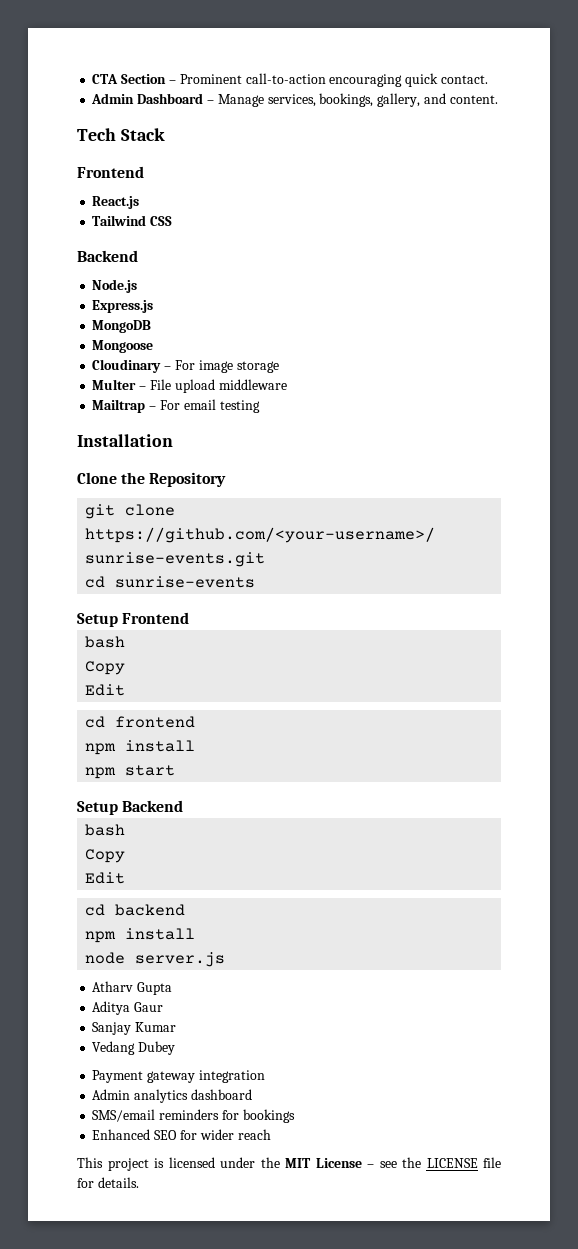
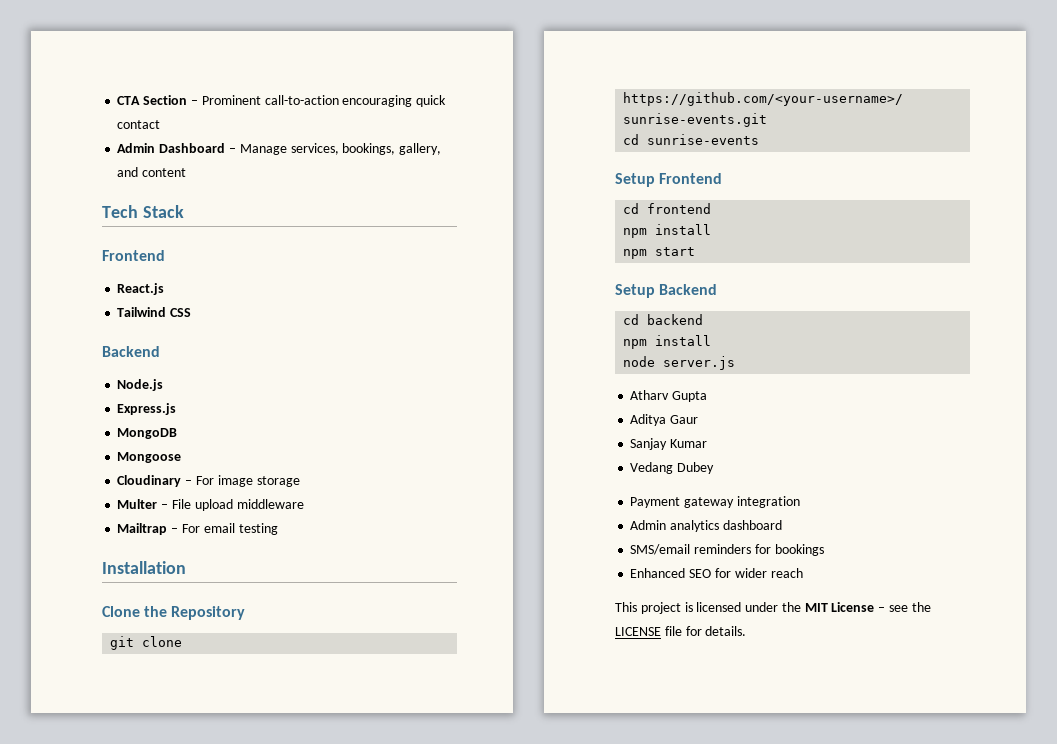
[440,75,488,84] contact. -> [117,120,161,129] contact
[449,95,498,104] content. -> [142,168,187,177] content
[85,636,126,648] [85,661,126,675] [85,684,126,696] // bash // Copy // Edit -> (723, 178) none
[85,824,126,836] [85,849,126,863] [85,872,126,884] // bash // Copy // Edit -> (718, 289) none

